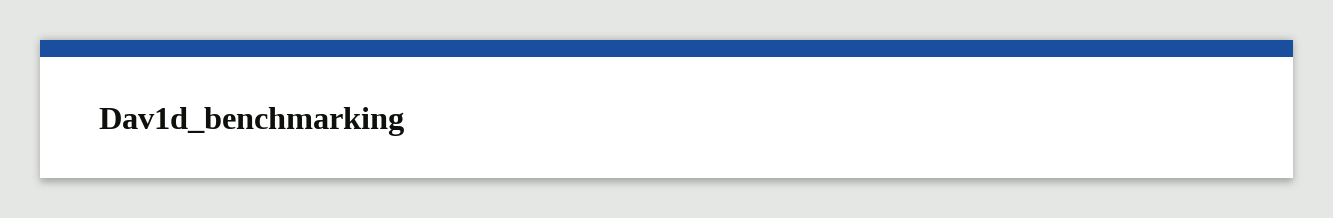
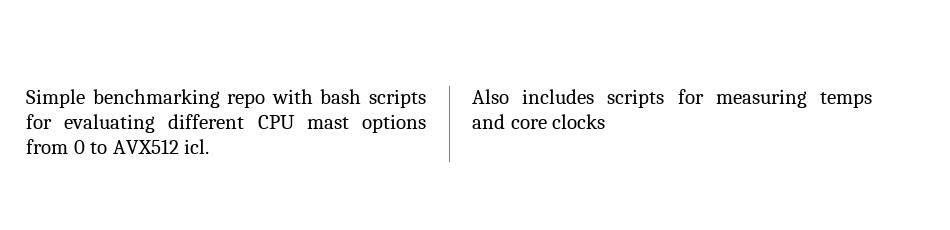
[99,107,404,136] Dav1d_benchmarking -> [26,89,427,108] [26,114,426,133] [26,139,210,154] [472,89,872,108] [472,114,606,129] Simple benchmarking repo with bash scripts for evaluating different CPU mast options from 0 to AVX512 icl. // Also includes scripts for measuring temps and core clocks

